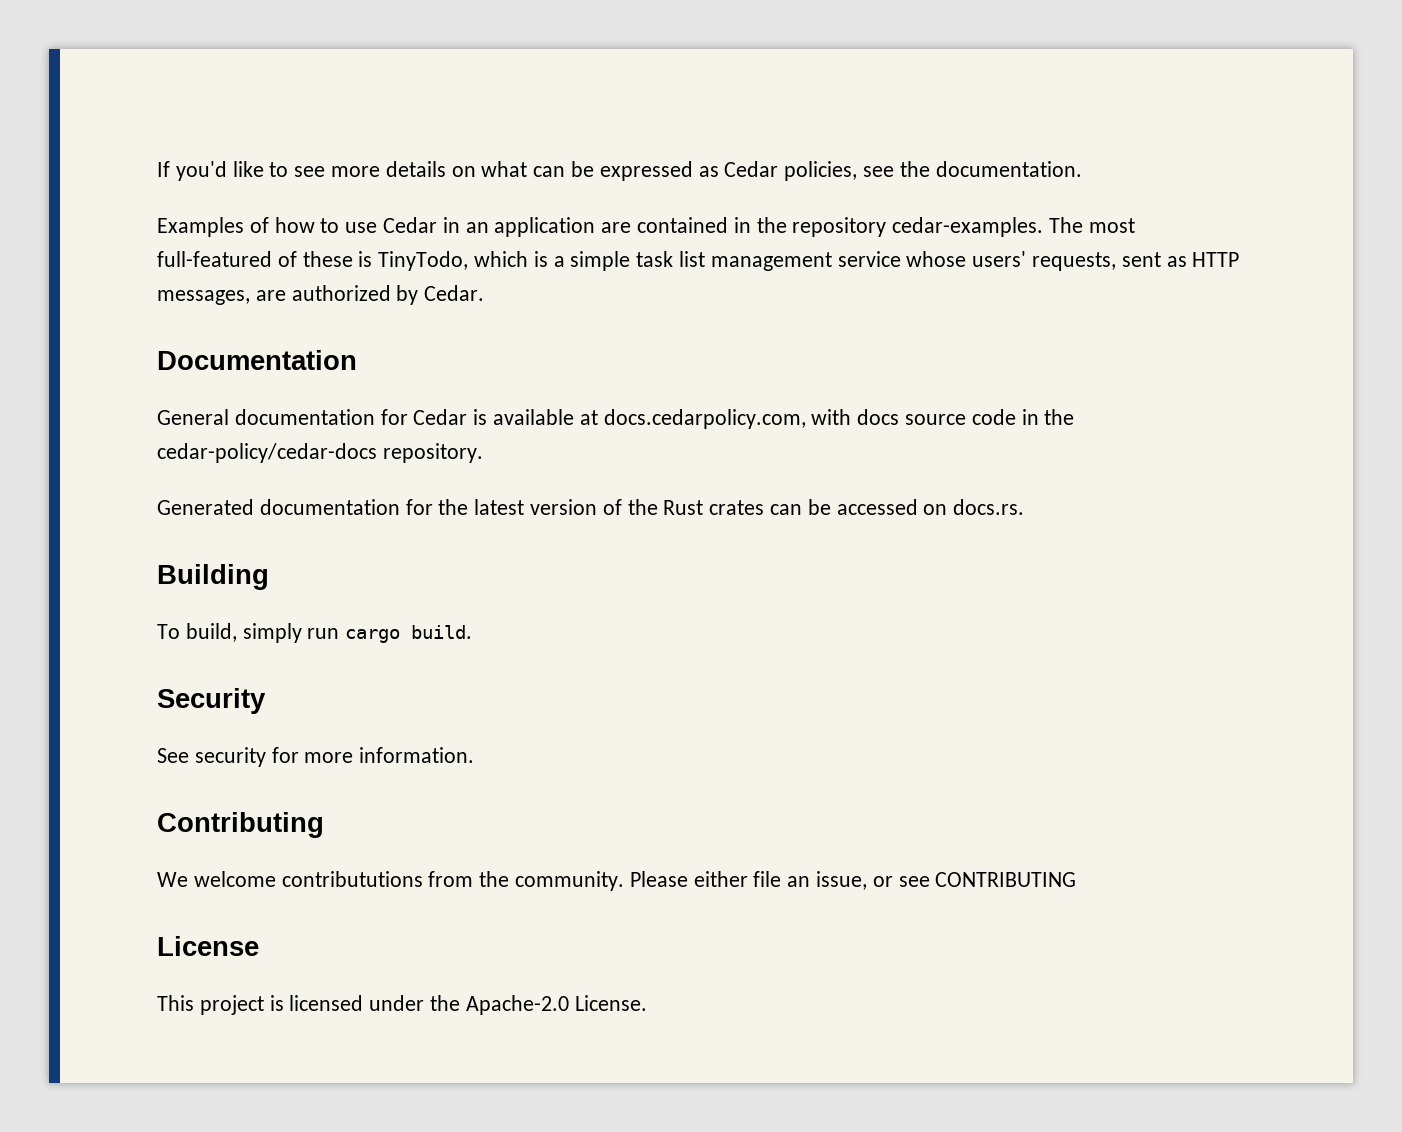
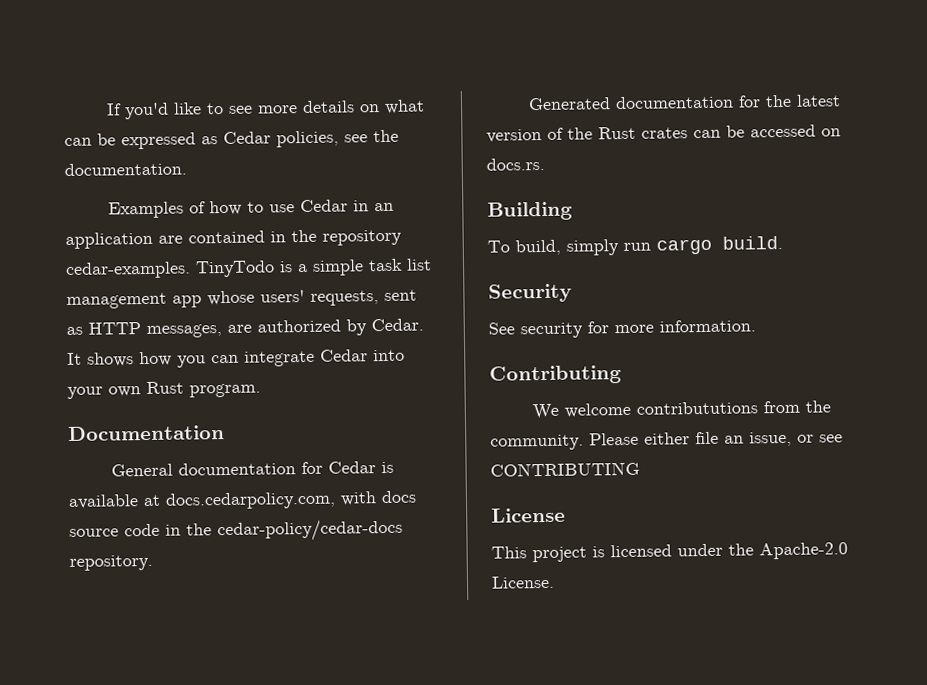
[1049,217,1135,233] [157,251,529,271] The most full-featured of these is TinyTodo, which -> [195,260,275,278] TinyTodo
[837,251,901,267] service -> [172,295,202,308] app
(485, 293) none -> [67,349,405,368] [67,381,261,399] It shows how you can integrate Cedar into your own Rust program.

